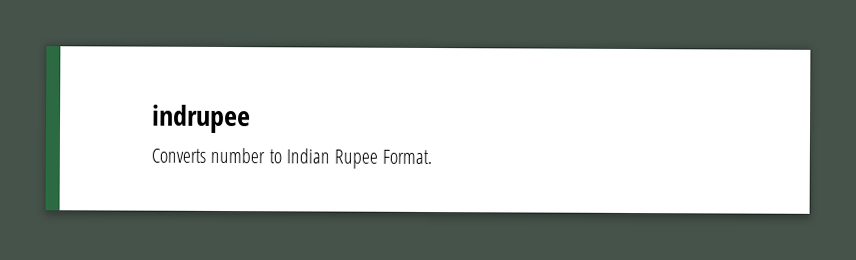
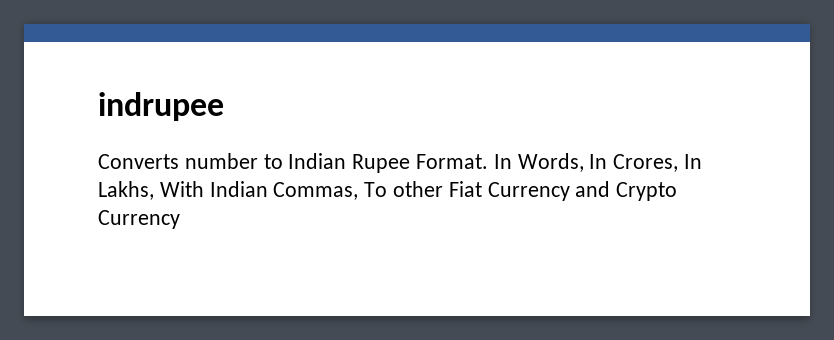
(433, 157) none -> [493,153,703,172] [98,181,678,201] [98,210,180,229] In Words, In Crores, In Lakhs, With Indian Commas, To other Fiat Currency and Crypto Currency

